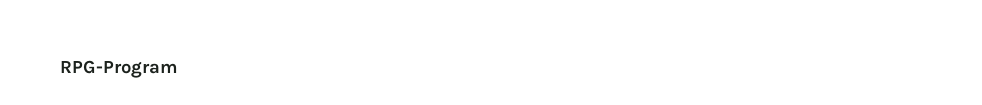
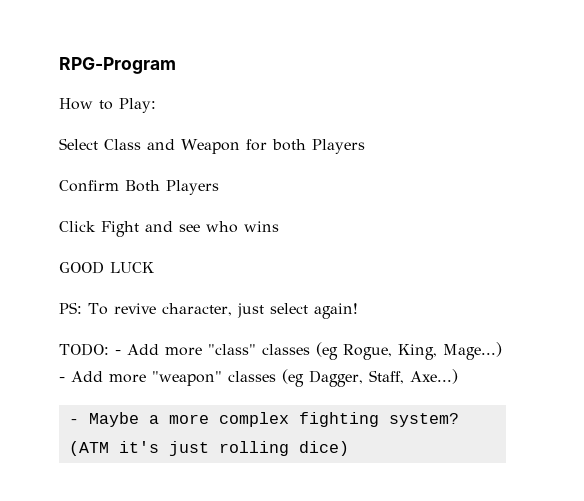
(178, 69) none -> [59,98,156,113] [59,138,365,154] [59,180,219,195] [59,221,279,237] [59,261,154,274] [59,302,358,319] [59,342,502,360] [59,369,458,387] [68,412,459,427] [68,441,349,456] // How to Play: // Select Class and Weapon for both Players // Confirm Both Players // Click Fight and see who wins // GOOD LUCK // PS: To revive character, just select again! // TODO: - Add more "class" classes (eg Rogue, King, Mage...) - Add more "weapon" classes (eg Dagger, Staff, Axe...) // - Maybe a more complex fighting system? (ATM it's just rolling dice)

